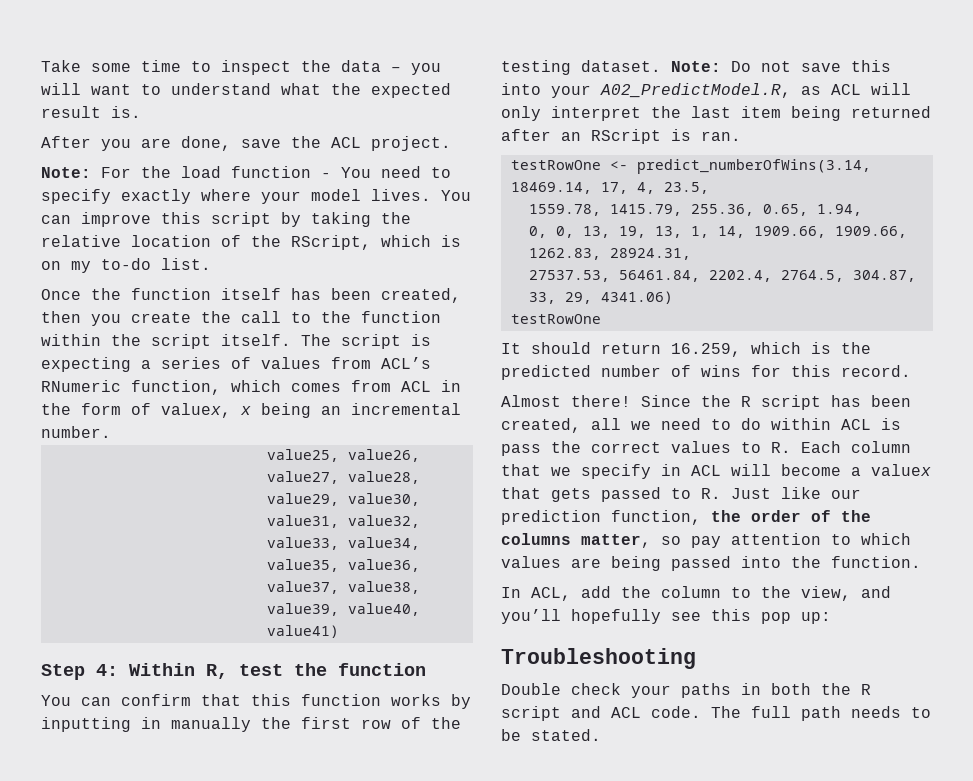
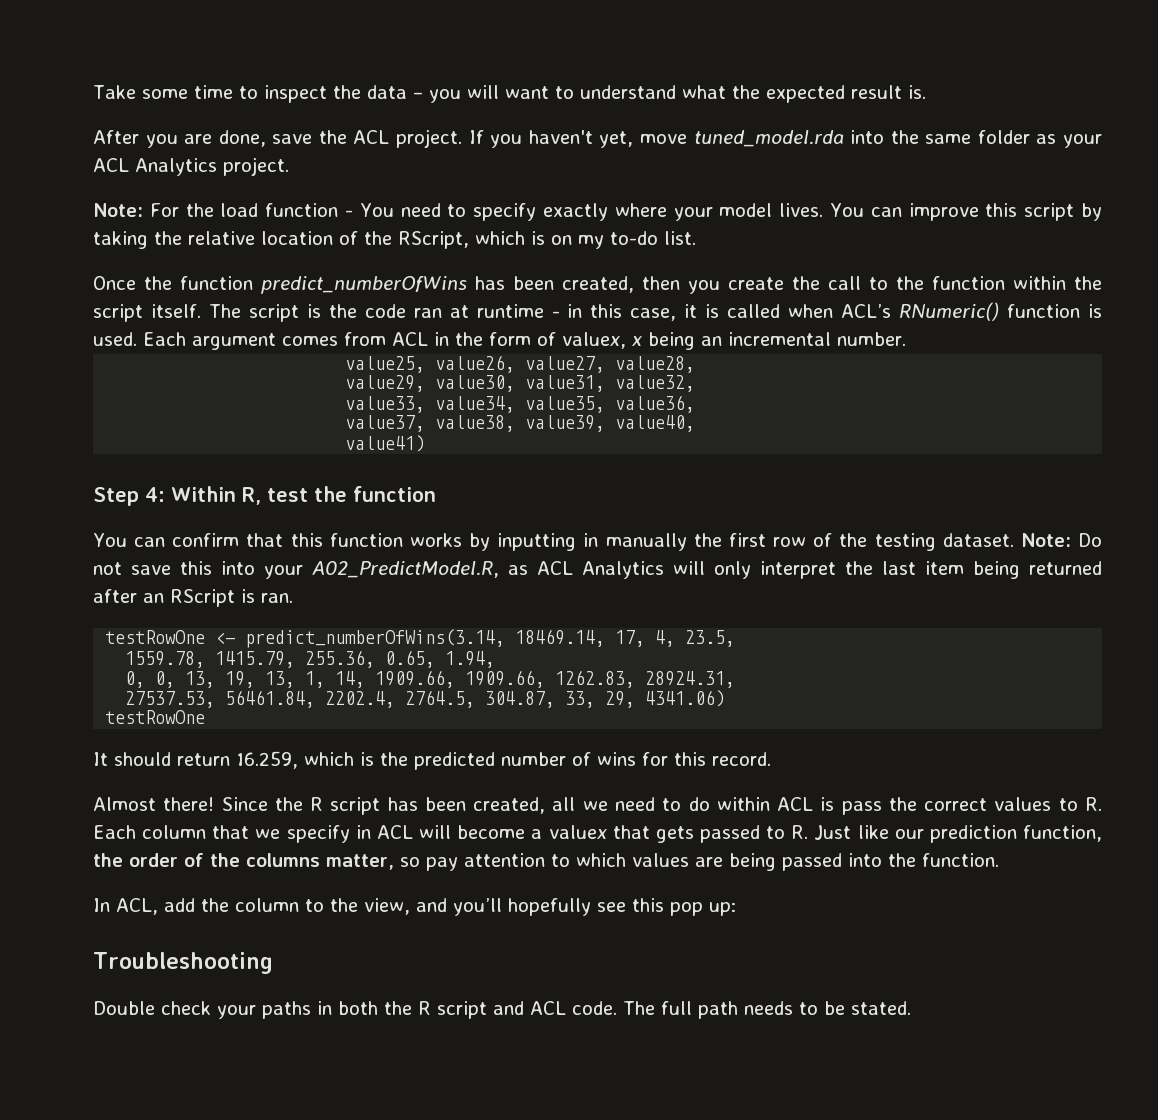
(451, 143) none -> [468,130,1102,148] [93,157,289,176] If you haven't yet, move tuned_model.rda into the same folder as your ACL Analytics project.
[221,288,281,300] itself -> [260,276,467,294] predict_numberOfWins
[41,357,431,372] [41,380,281,395] expecting a series of values from ACL’s RNumeric function, which -> [328,302,1102,321] [93,332,276,350] the code ran at runtime - in this case, it is called when ACL’s RNumeric() function is used. Each argument
(861, 89) none -> [582,561,664,579] Analytics

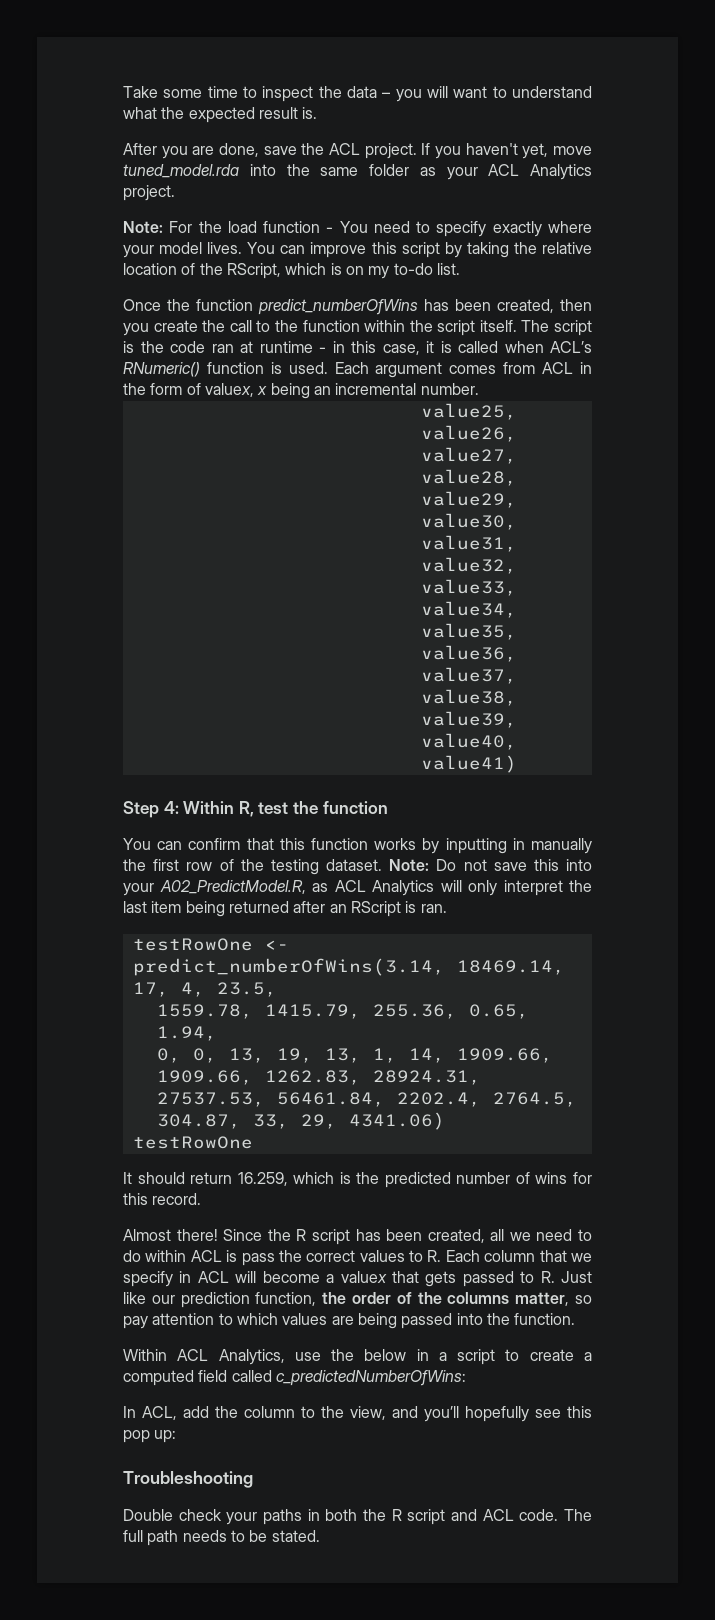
(999, 860) none -> [123,1349,592,1365] [123,1370,466,1386] // Within ACL Analytics, use the below in a script to create a computed field called c_predictedNumberOfWins:

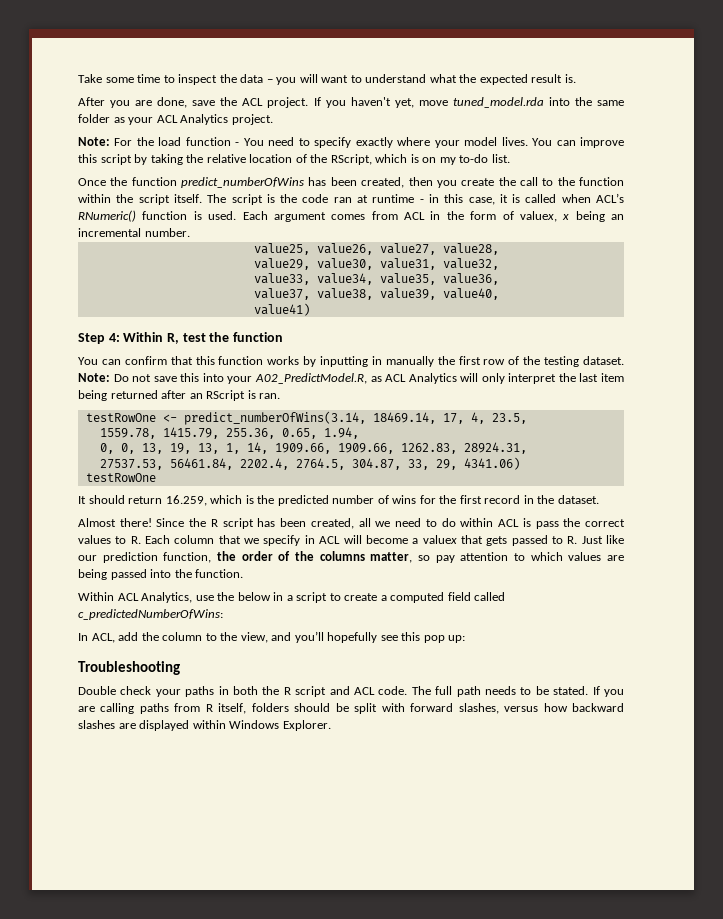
[123,1193,202,1205] this record. -> [439,495,599,504] the first record in the dataset.
(320, 1536) none -> [592,686,624,697] [78,703,625,714] [78,720,331,731] If you are calling paths from R itself, folders should be split with forward slashes, versus how backward slashes are displayed within Windows Explorer.

